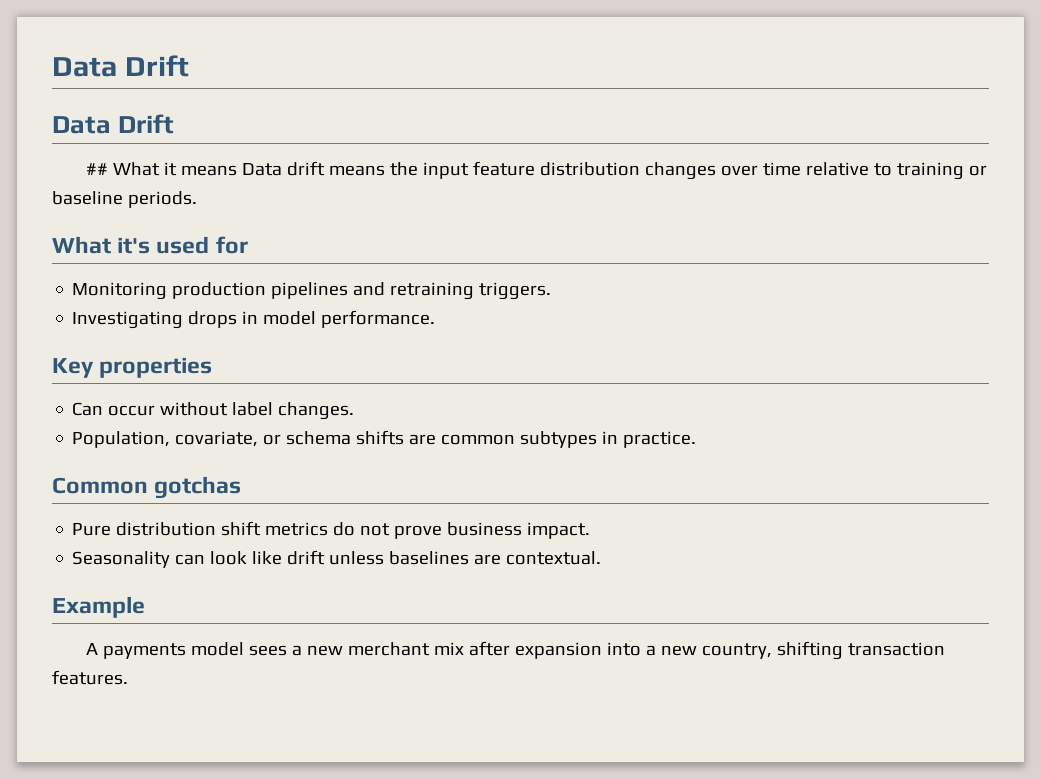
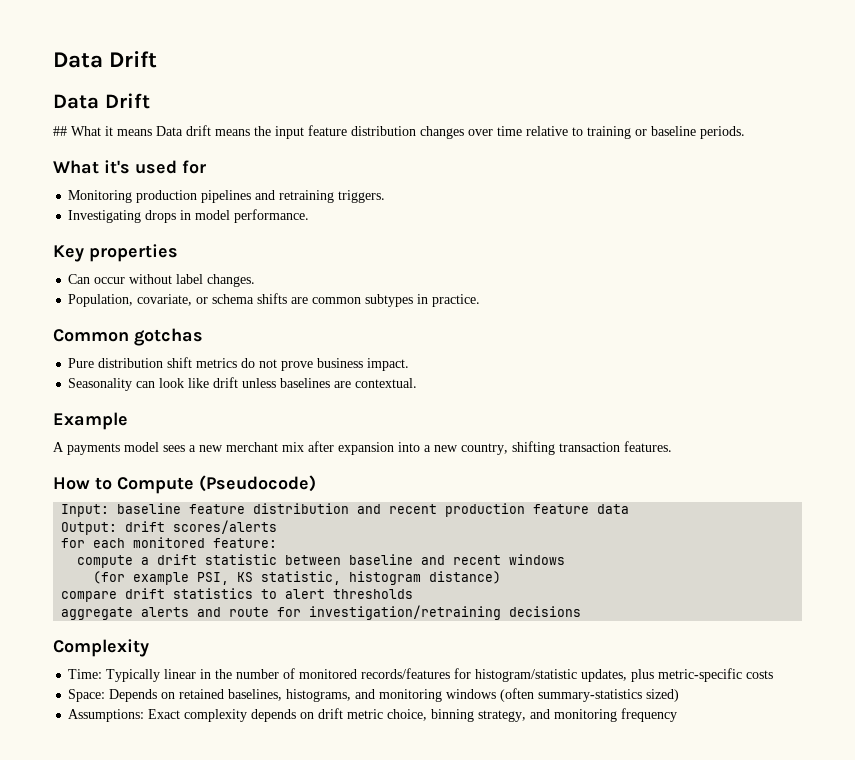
(128, 677) none -> [53,475,316,494] [61,503,630,517] [61,520,278,535] [61,537,278,548] [77,554,566,568] [93,571,502,585] [61,588,414,602] [61,605,582,620] [53,639,149,657] [68,668,774,682] [68,688,680,702] [68,708,678,722] // How to Compute (Pseudocode) // Input: baseline feature distribution and recent production feature data // Output: drift scores/alerts // for each monitored feature: // compute a drift statistic between baseline and recent windows // (for example PSI, KS statistic, histogram distance) // compare drift statistics to alert thresholds // aggregate alerts and route for investigation/retraining decisions // Complexity // Time: Typically linear in the number of monitored records/features for histogram/statistic updates, plus metric-specific costs // Space: Depends on retained baselines, histograms, and monitoring windows (often summary-statistics sized) // Assumptions: Exact complexity depends on drift metric choice, binning strategy, and monitoring frequency

